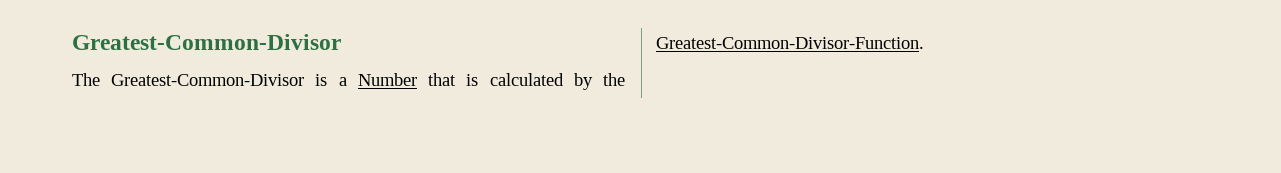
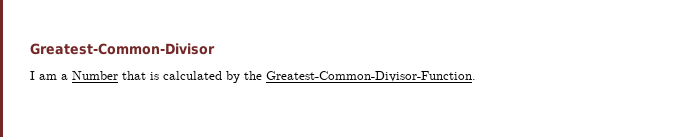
[72,73,328,86] The Greatest-Common-Divisor is -> [30,71,57,80] I am

